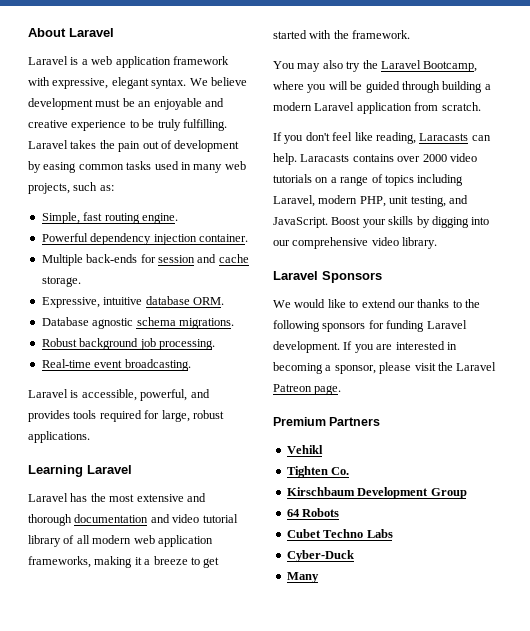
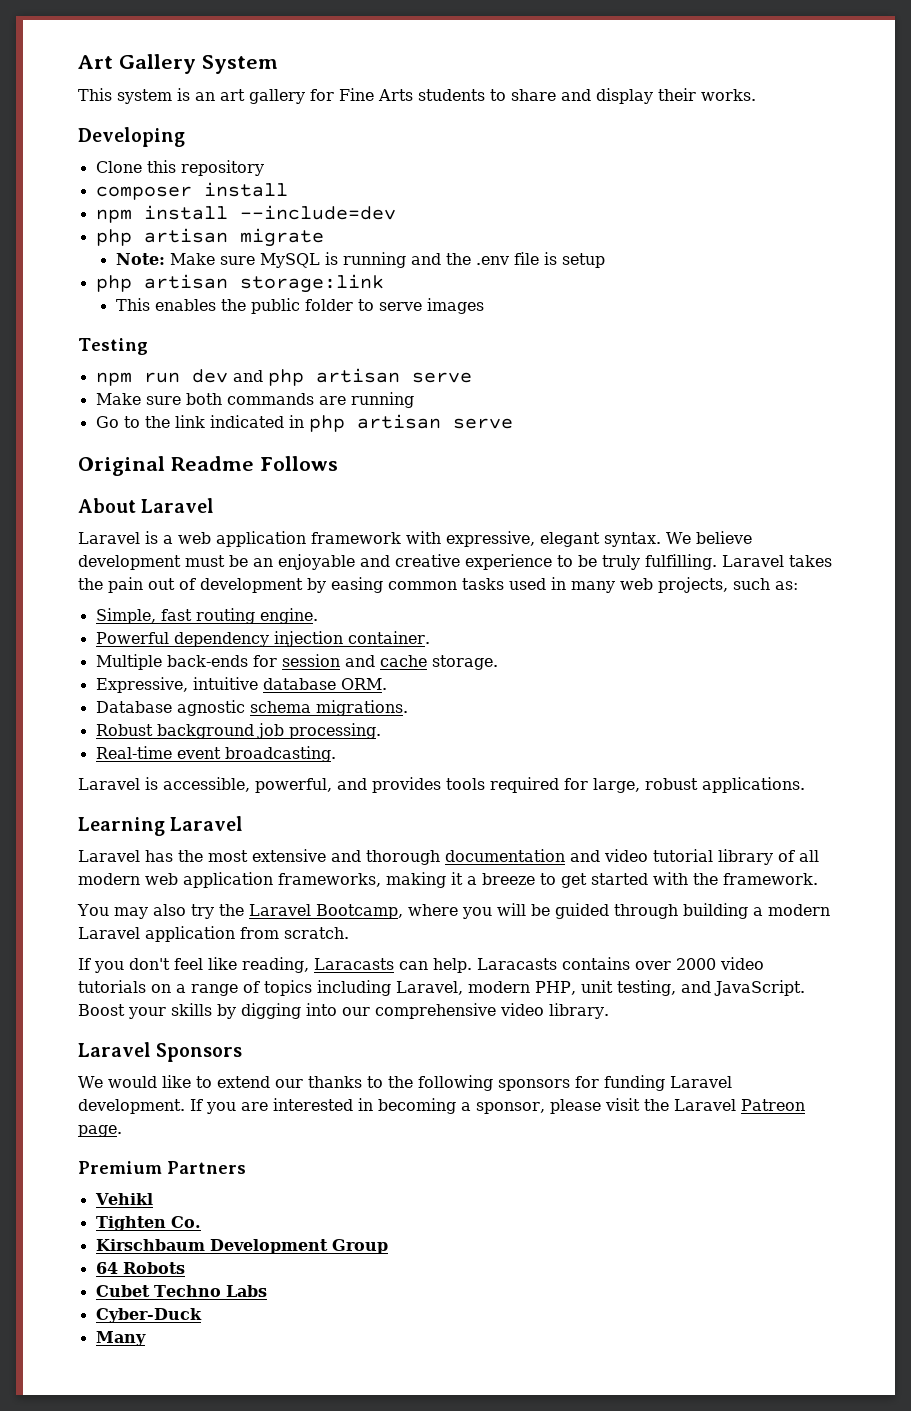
(28, 32) none -> [78,54,278,74] [78,88,756,104] [78,127,185,147] [95,160,264,176] [95,182,288,200] [95,205,396,223] [95,228,324,247] [115,252,605,268] [95,274,384,293] [115,298,484,314] [78,338,148,355] [95,368,472,386] [95,392,414,408] [95,414,513,432] [78,456,338,476] Art Gallery System // This system is an art gallery for Fine Arts students to share and display their works. // Developing // Clone this repository // composer install // npm install --include=dev // php artisan migrate // Note: Make sure MySQL is running and the .env file is setup // php artisan storage:link // This enables the public folder to serve images // Testing // npm run dev and php artisan serve // Make sure both commands are running // Go to the link indicated in php artisan serve // Original Readme Follows //

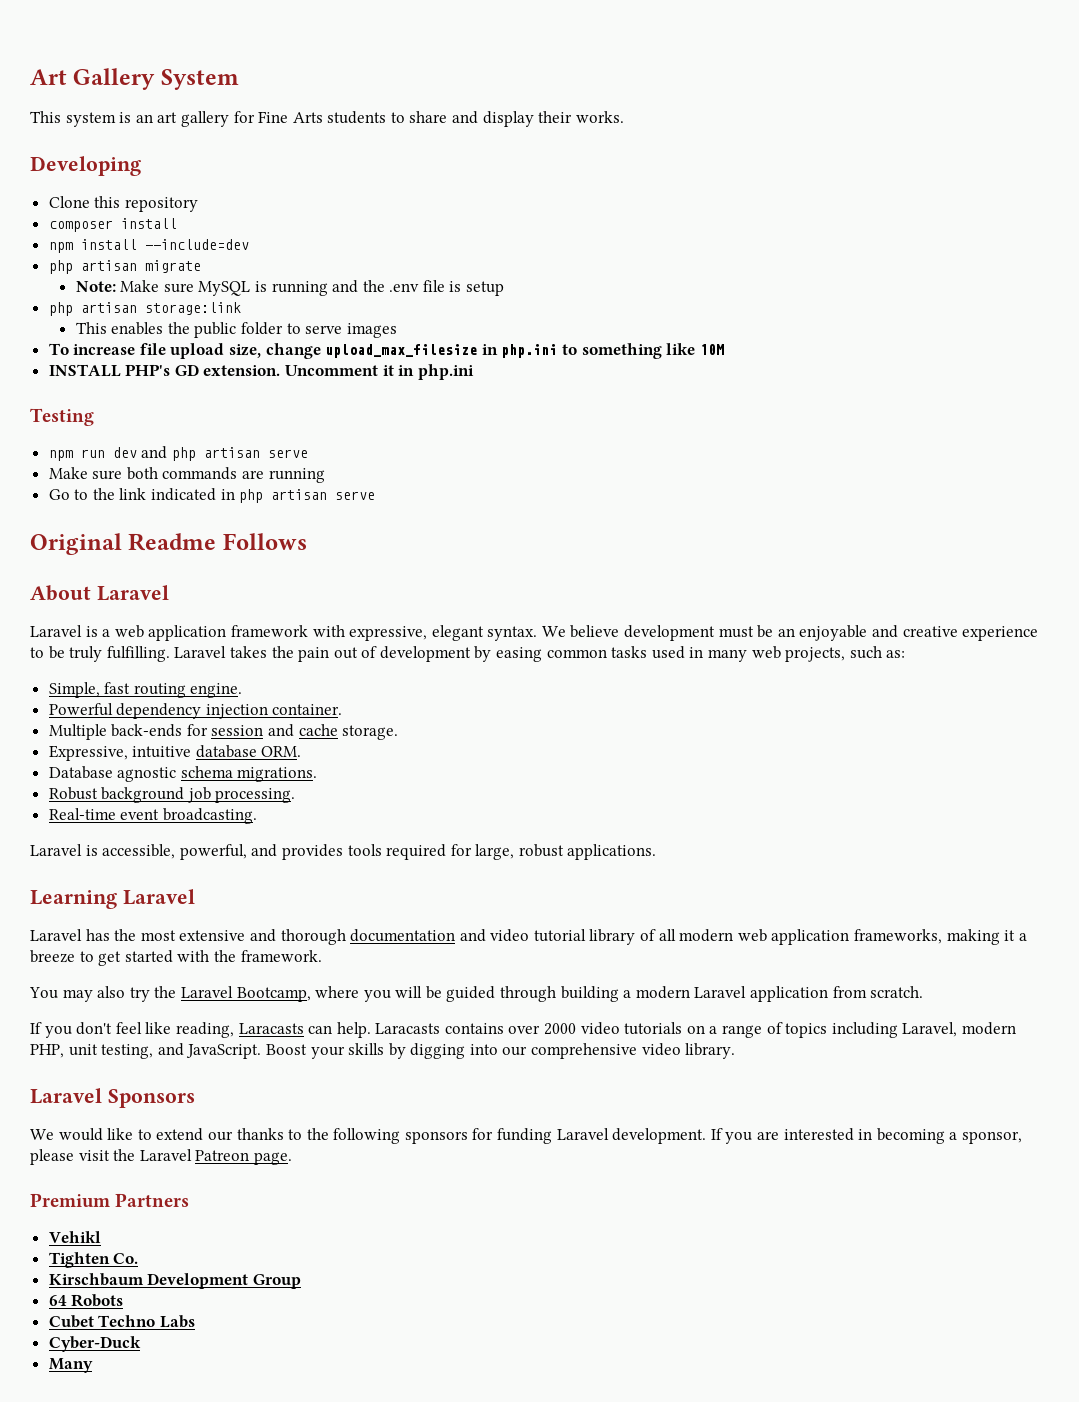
(484, 306) none -> [48,343,724,359] [48,364,474,380] // To increase file upload size, change upload_max_filesize in php.ini to something like 10M // INSTALL PHP's GD extension. Uncomment it in php.ini

